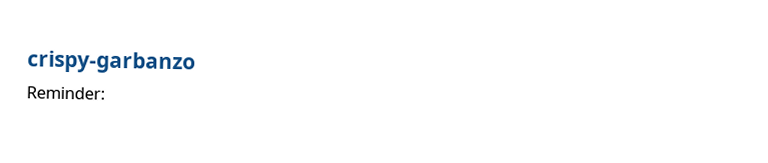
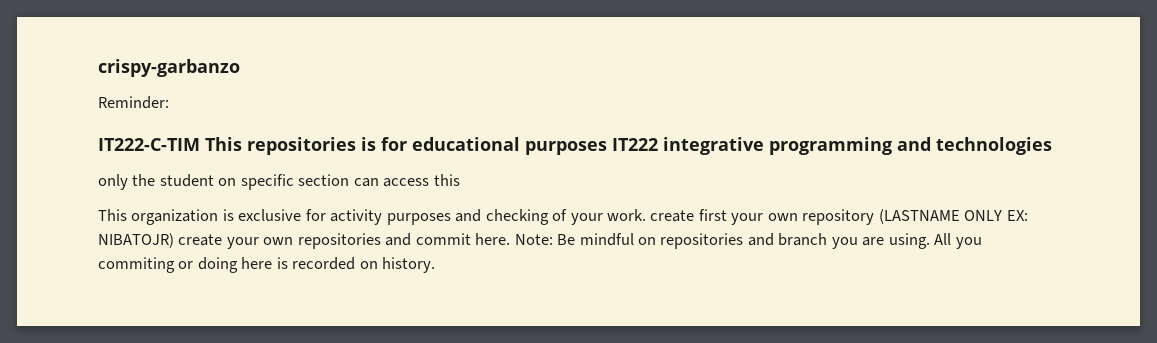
(105, 93) none -> [98,137,1052,155] [98,174,460,190] [98,209,1028,225] [98,233,982,249] [98,257,436,273] // IT222-C-TIM This repositories is for educational purposes IT222 integrative programming and technologies // only the student on specific section can access this // This organization is exclusive for activity purposes and checking of your work. create first your own repository (LASTNAME ONLY EX: NIBATOJR) create your own repositories and commit here. Note: Be mindful on repositories and branch you are using. All you commiting or doing here is recorded on history.

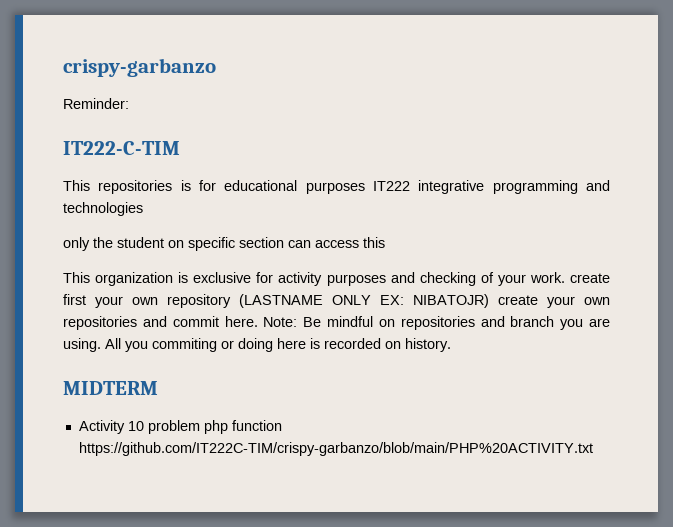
(200, 144) none -> (180, 148) //
(436, 265) none -> [63,381,158,395] [78,420,282,434] [78,442,593,456] // MIDTERM // Activity 10 problem php function https://github.com/IT222C-TIM/crispy-garbanzo/blob/main/PHP%20ACTIVITY.txt

